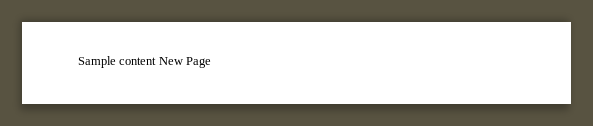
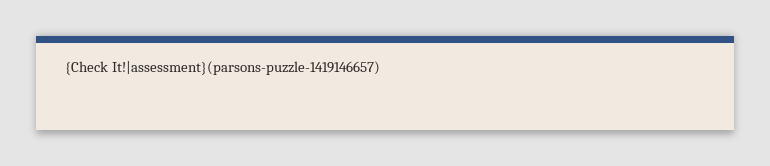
[78,56,212,68] Sample content New Page -> [65,61,380,75] {Check It!|assessment}(parsons-puzzle-1419146657)

